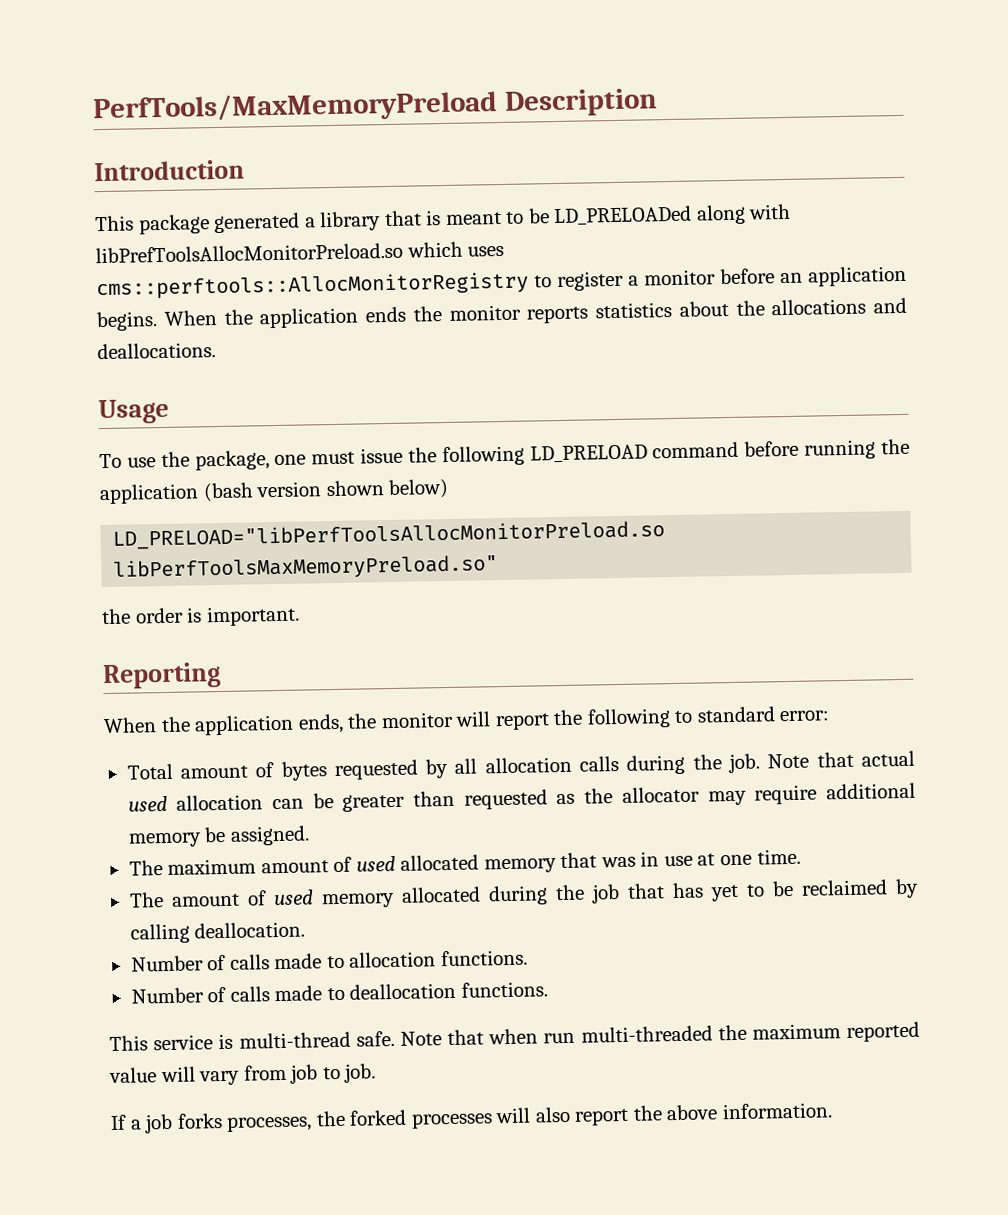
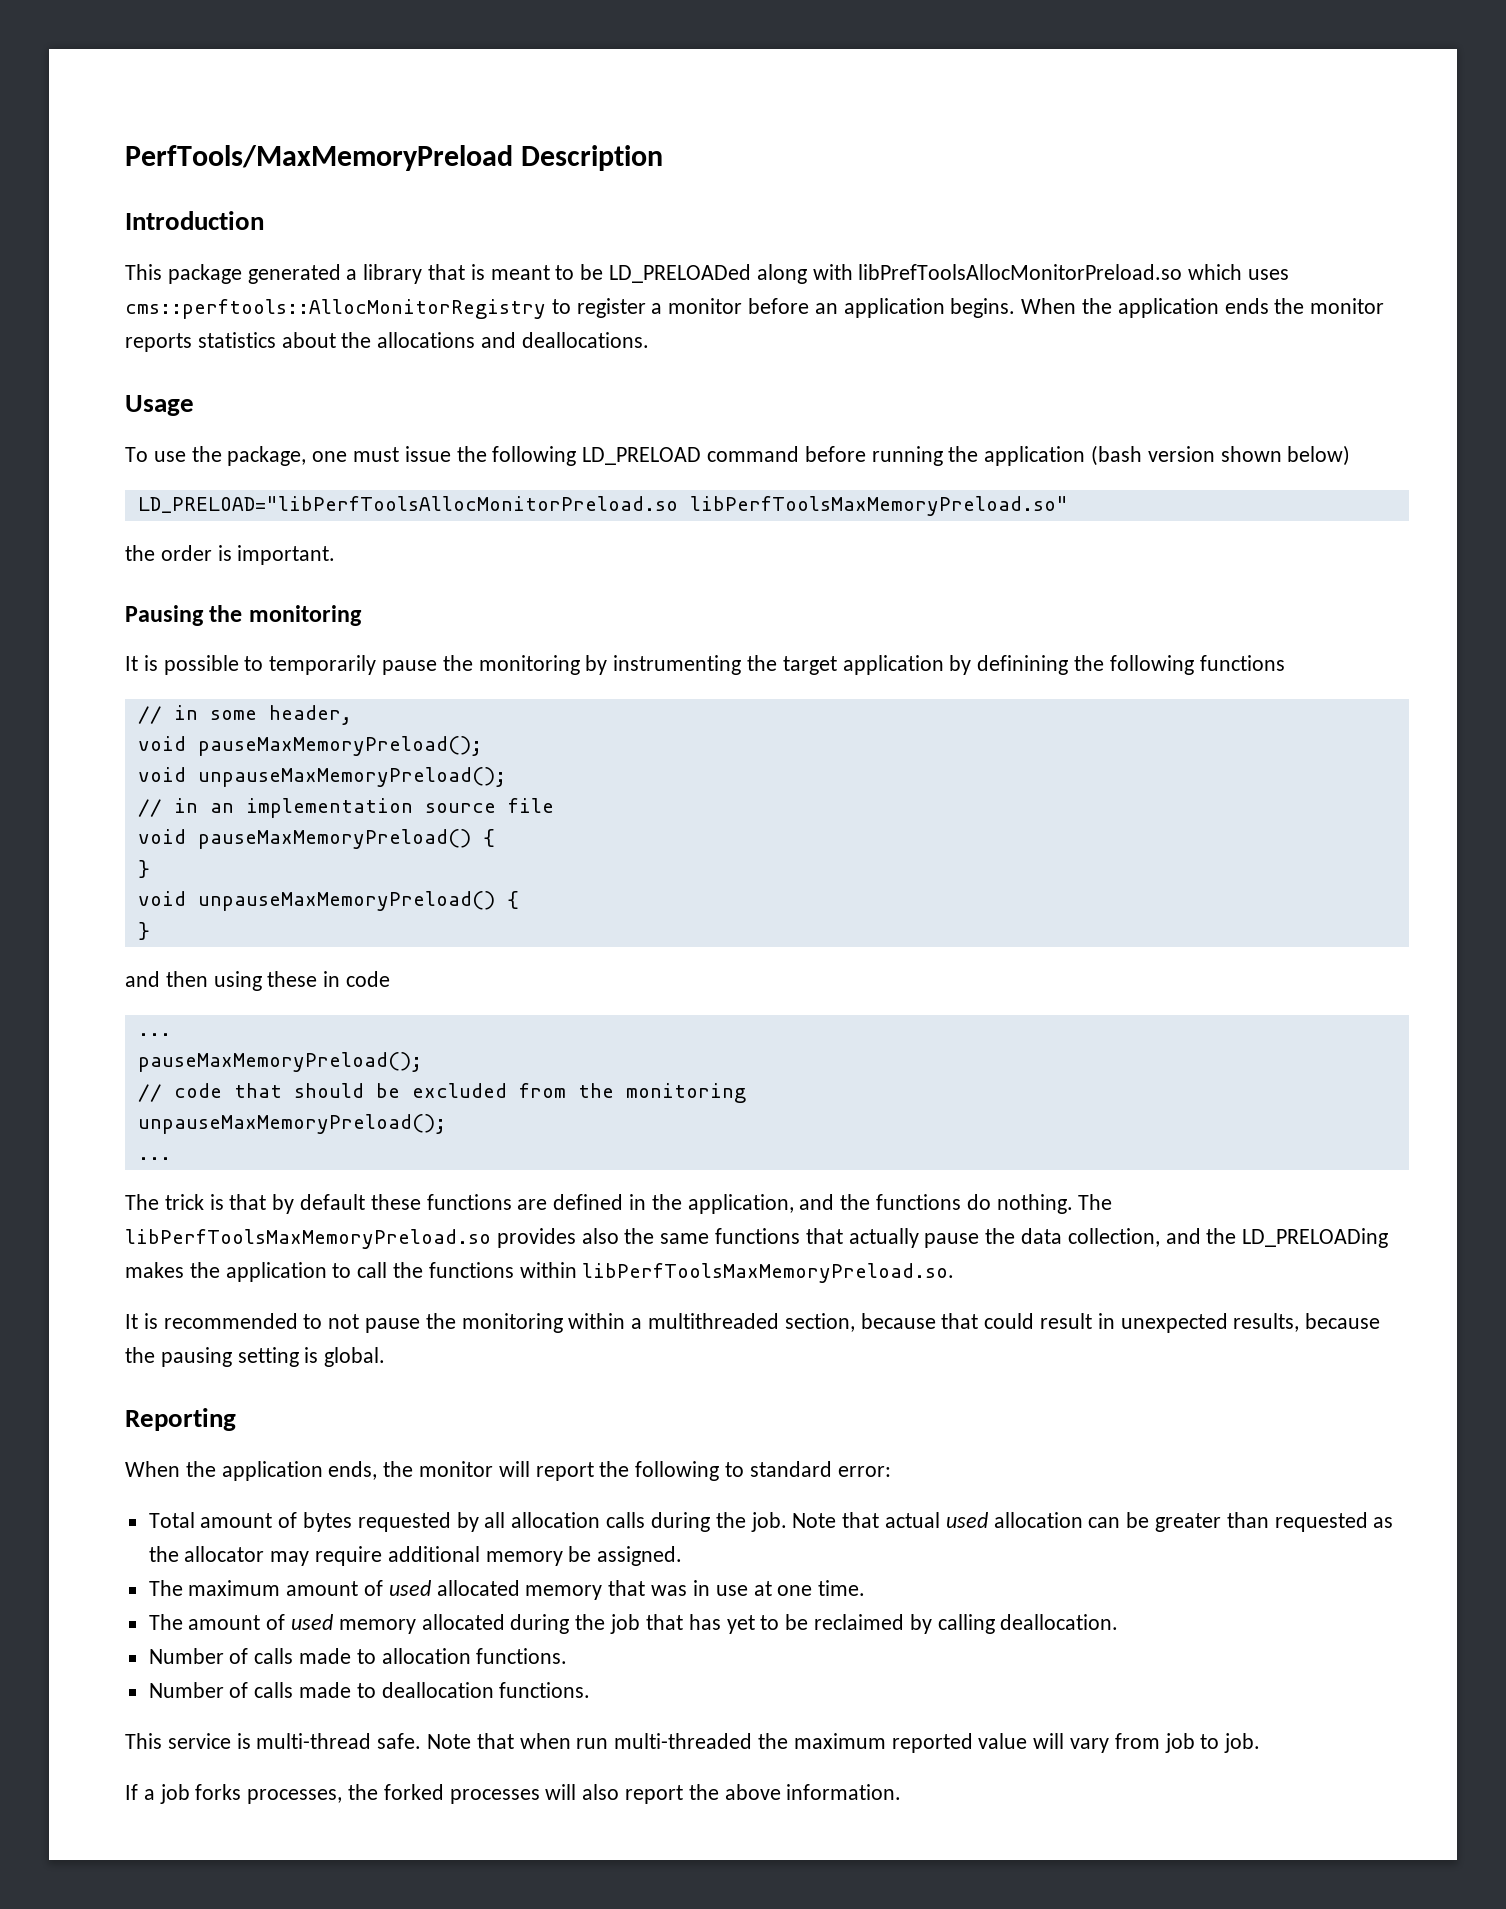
(300, 616) none -> [125,605,362,626] [125,655,1285,675] [137,705,352,725] [137,736,482,756] [137,767,506,787] [137,798,554,818] [137,829,495,849] [137,860,150,878] [137,891,519,911] [137,922,150,940] [125,971,391,991] [137,1033,171,1036] [137,1052,422,1072] [137,1083,746,1103] [137,1114,446,1134] [137,1157,171,1160] [125,1194,1113,1214] [125,1228,1389,1249] [125,1262,955,1283] [125,1313,1381,1333] [125,1347,386,1367] // Pausing the monitoring // It is possible to temporarily pause the monitoring by instrumenting the target application by definining the following functions // // in some header, // void pauseMaxMemoryPreload(); // void unpauseMaxMemoryPreload(); // // in an implementation source file // void pauseMaxMemoryPreload() { // } // void unpauseMaxMemoryPreload() { // } // and then using these in code // ... // pauseMaxMemoryPreload(); // // code that should be excluded from the monitoring // unpauseMaxMemoryPreload(); // ... // The trick is that by default these functions are defined in the application, and the functions do nothing. The libPerfToolsMaxMemoryPreload.so provides also the same functions that actually pause the data collection, and the LD_PRELOADing makes the application to call the functions within libPerfToolsMaxMemoryPreload.so. // It is recommended to not pause the monitoring within a multithreaded section, because that could result in unexpected results, because the pausing setting is global.

